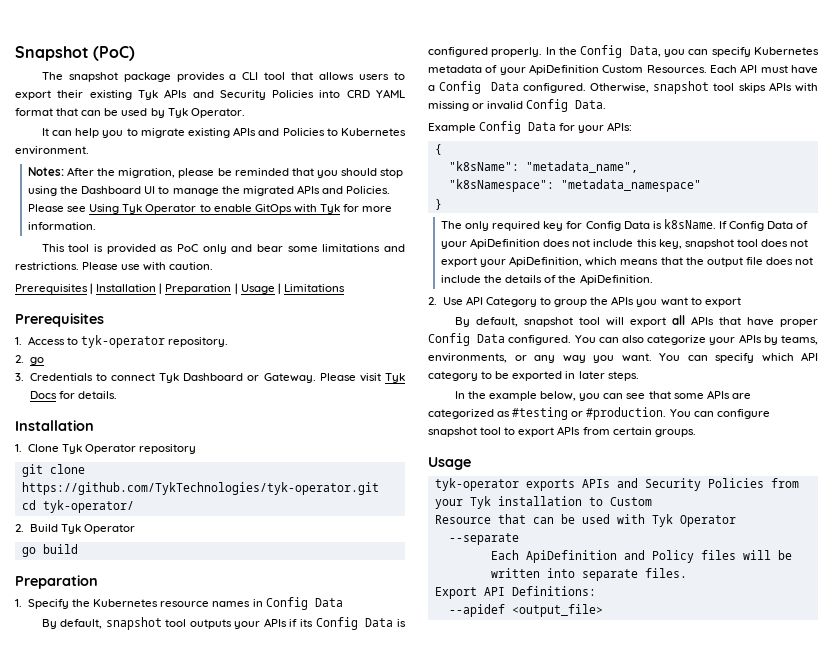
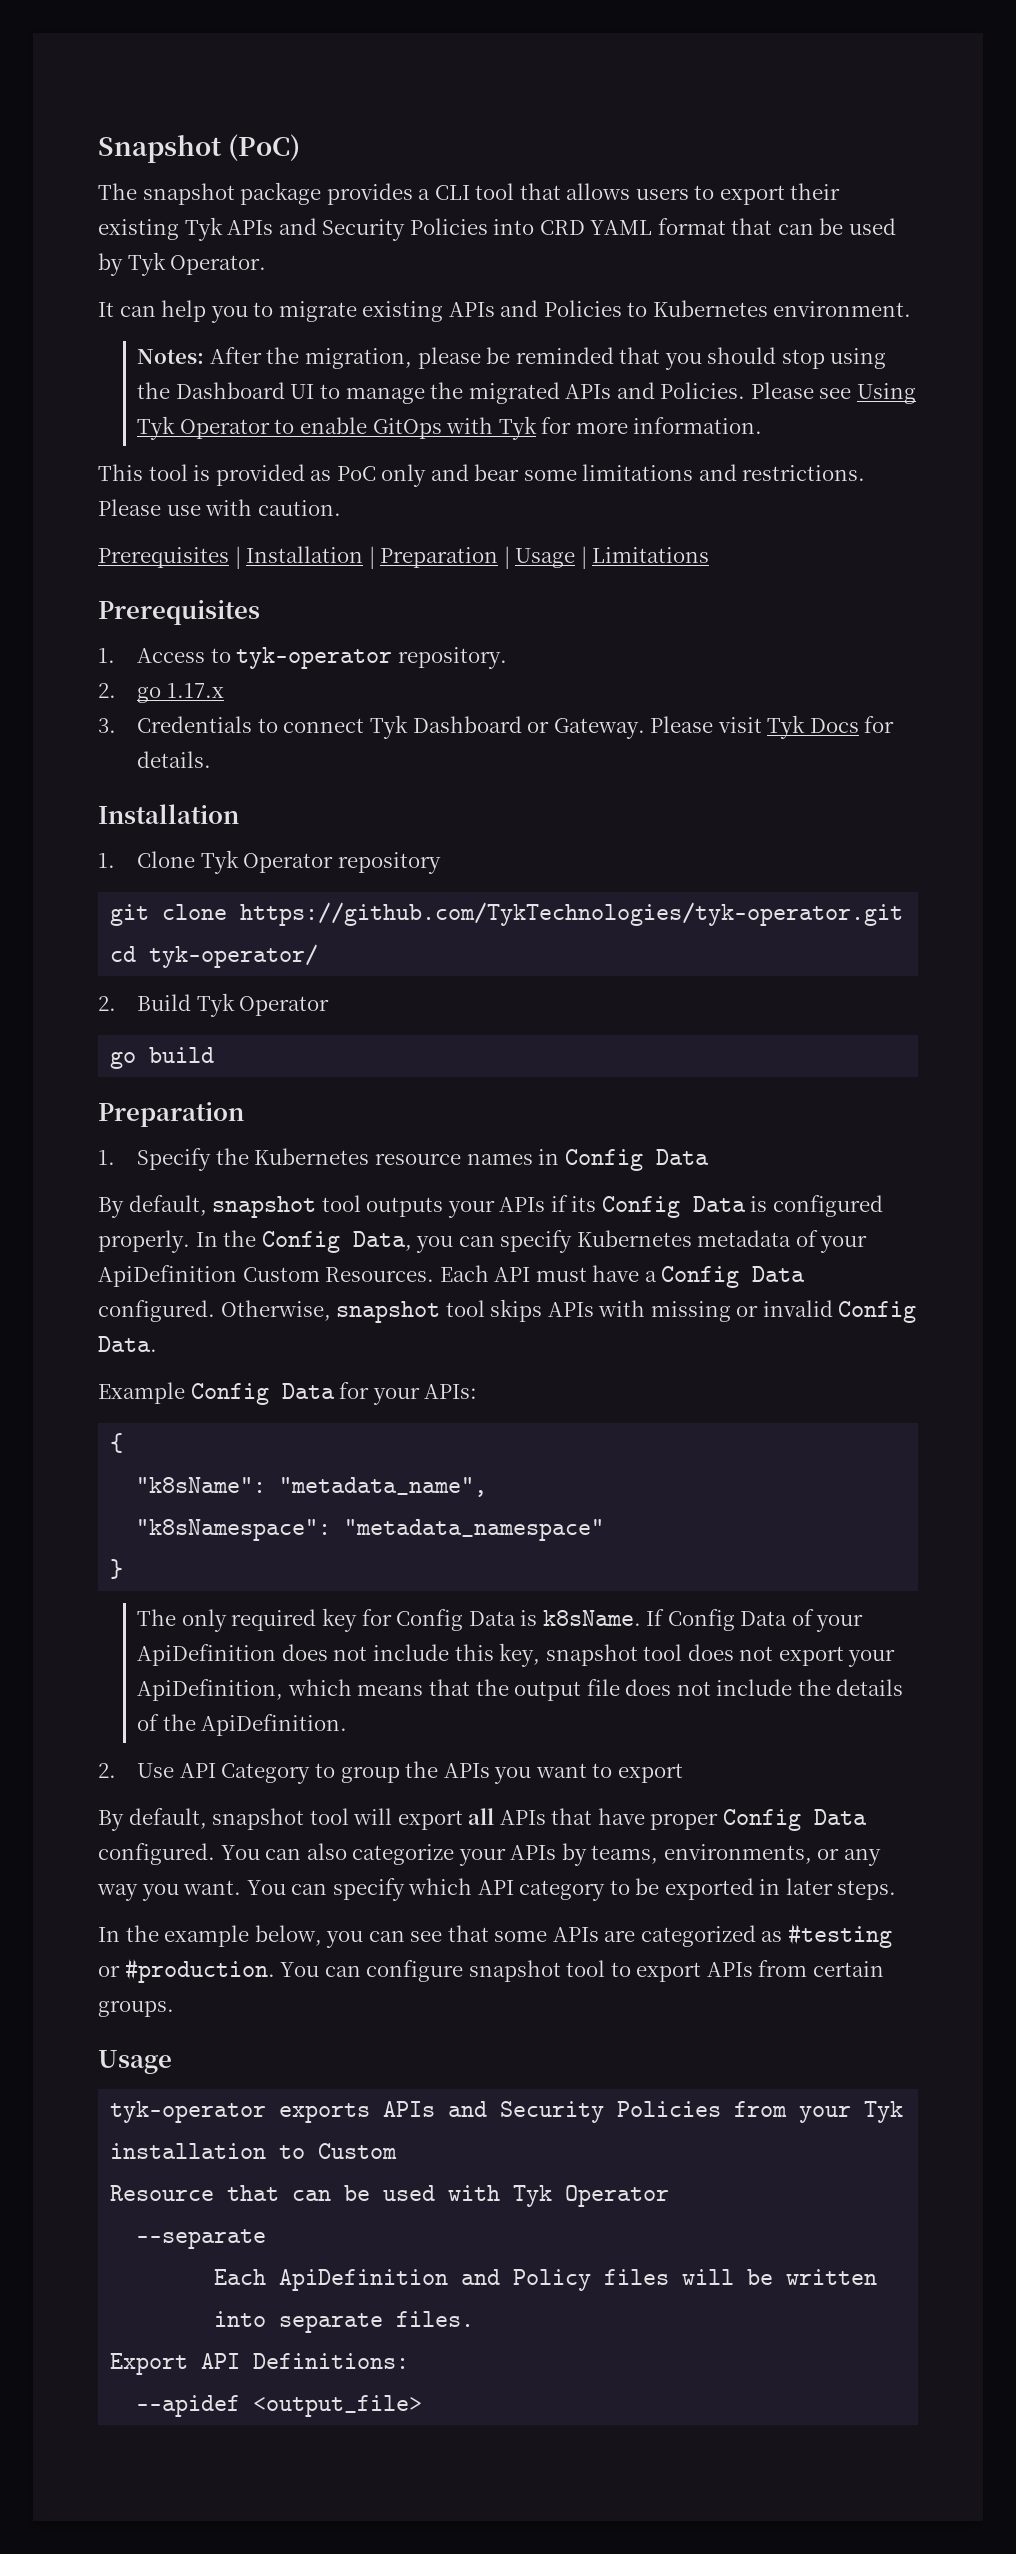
(44, 361) none -> [166,683,224,698] 1.17.x

